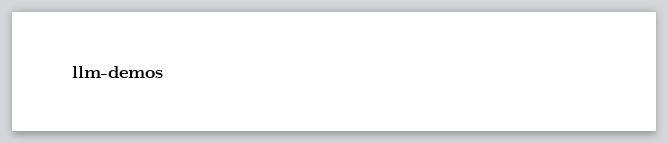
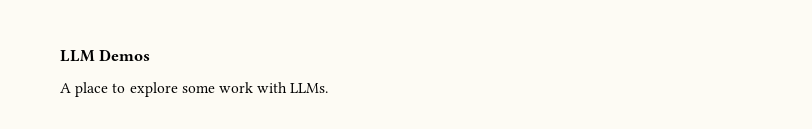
[72,66,163,78] llm-demos -> [60,49,151,62] [60,82,329,97] LLM Demos // A place to explore some work with LLMs.

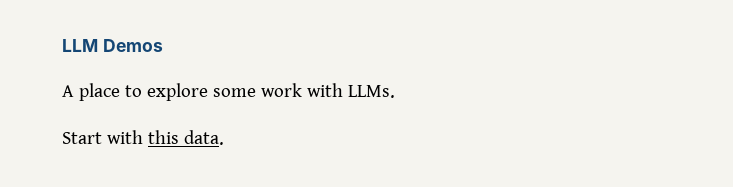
(329, 88) none -> [62,130,224,145] // Start with this data.

